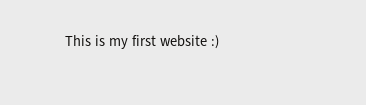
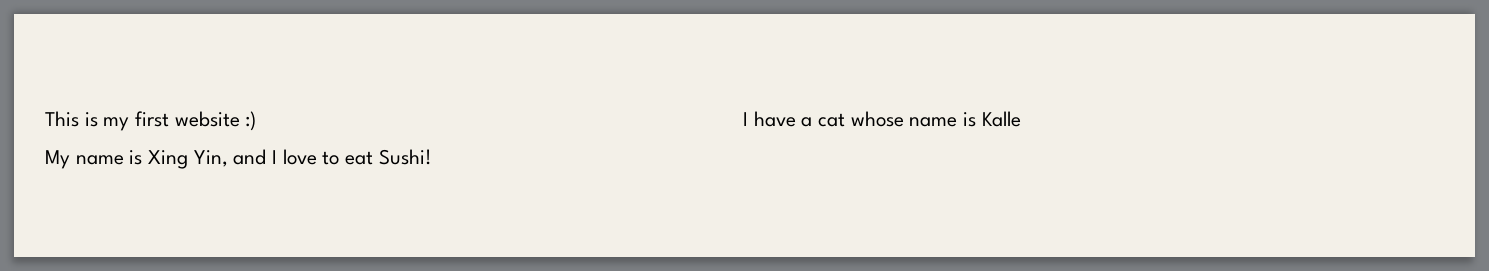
(219, 42) none -> [45,149,432,169] [743,111,1021,127] // My name is Xing Yin, and I love to eat Sushi! // I have a cat whose name is Kalle

